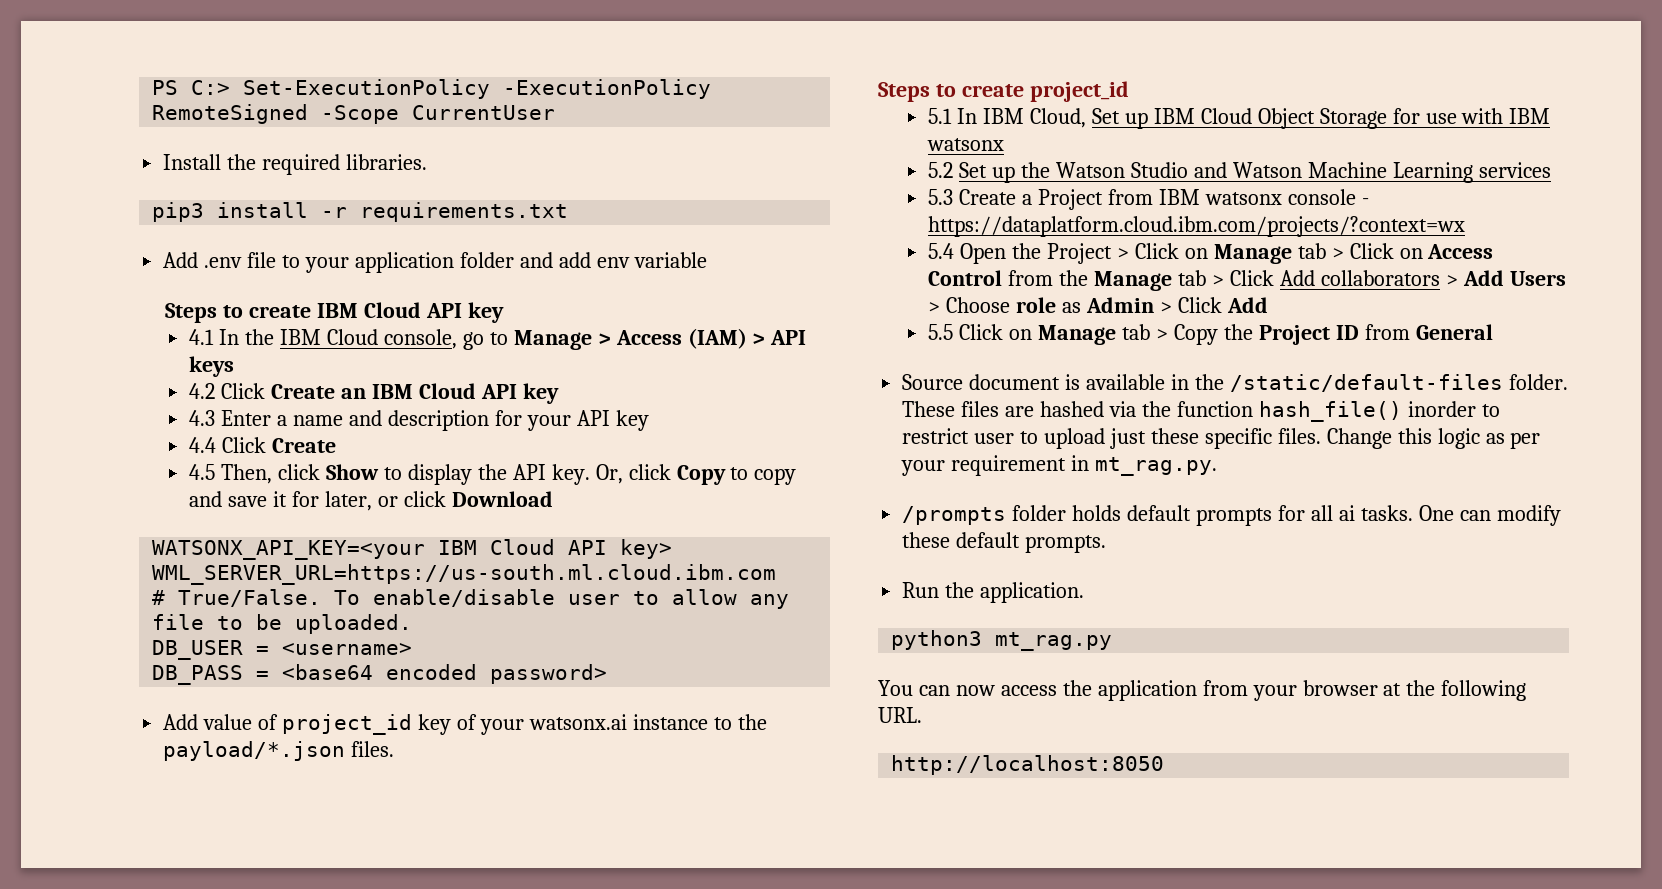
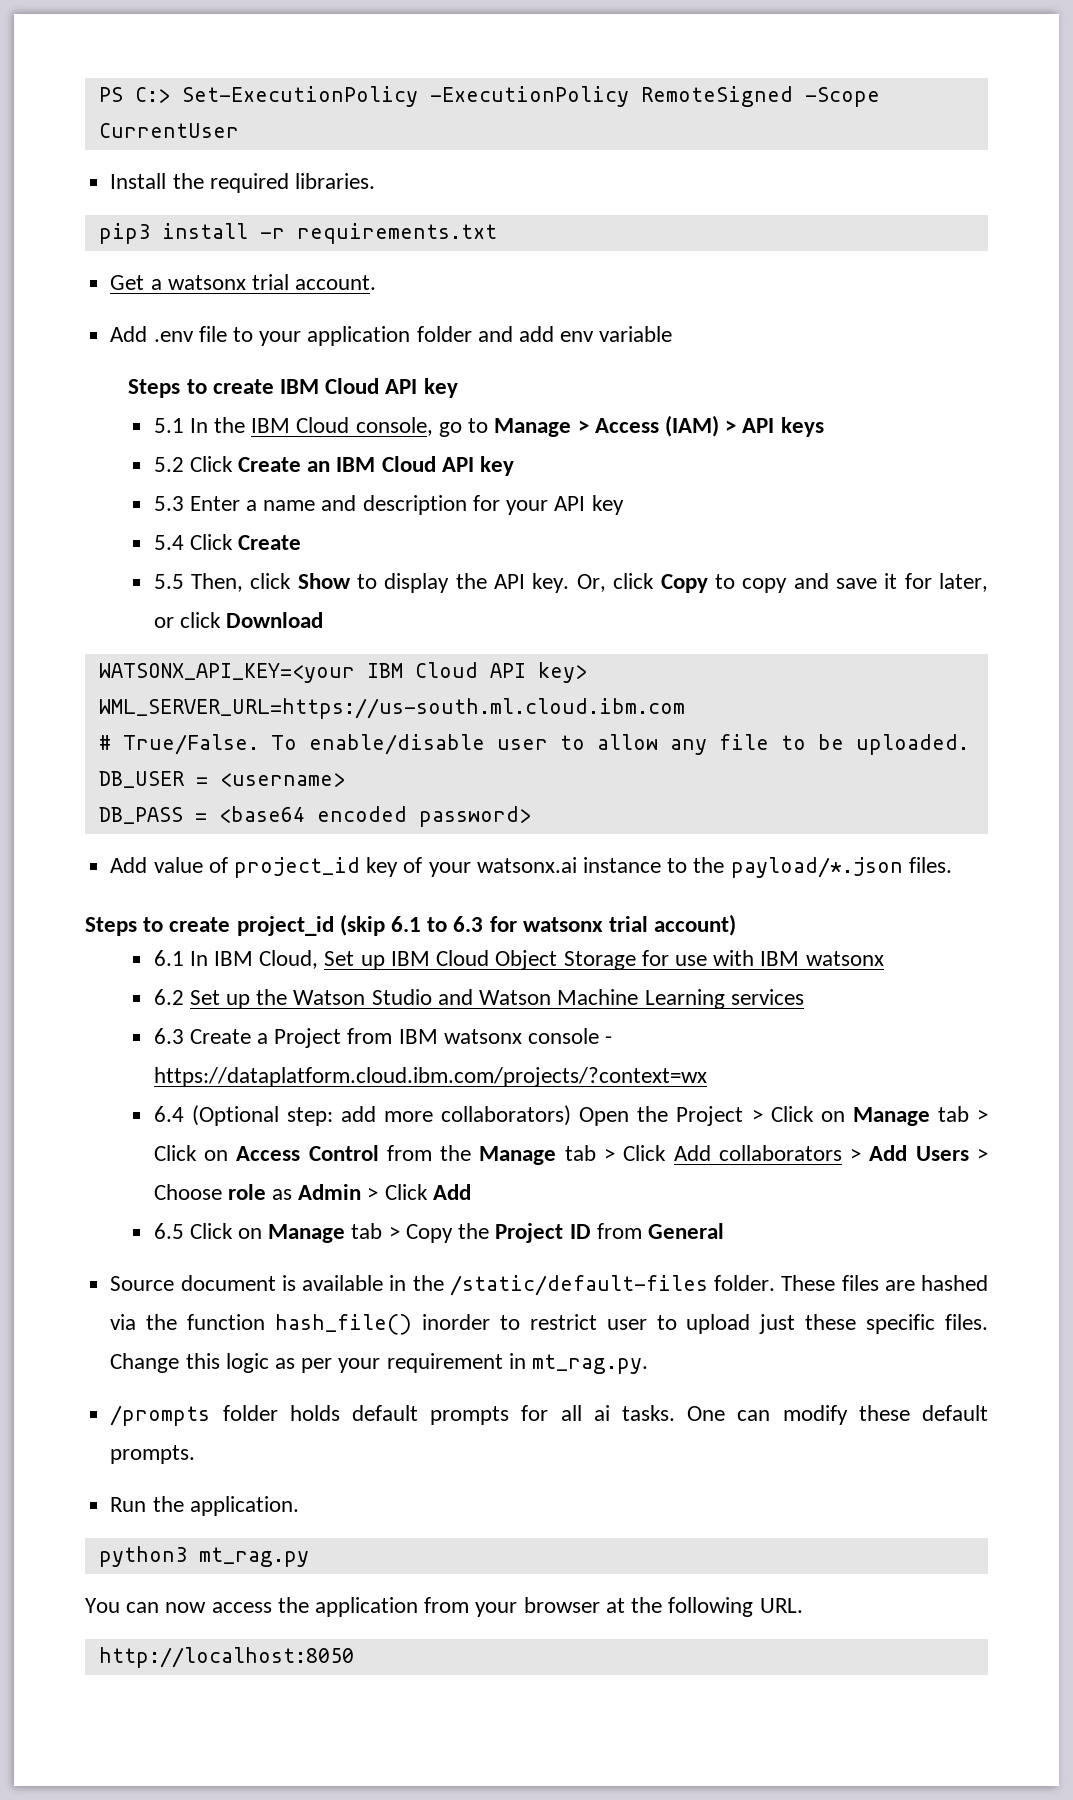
(569, 212) none -> [110,274,377,290] // Get a watsonx trial account.
[189,329,215,345] 4.1 -> [153,418,184,433] 5.1
[189,383,216,399] 4.2 -> [153,457,184,472] 5.2
[189,410,216,426] 4.3 -> [153,496,184,511] 5.3
[189,437,217,453] 4.4 -> [153,535,184,550] 5.4
[189,464,216,480] 4.5 -> [153,574,184,589] 5.5
[928,108,953,124] // 5.1 -> [339,914,737,936] [153,950,184,966] (skip 6.1 to 6.3 for watsonx trial account) // 6.1
[928,162,954,178] 5.2 -> [153,989,184,1005] 6.2
[928,189,954,205] 5.3 -> [153,1028,184,1044] 6.3
[928,243,955,259] 5.4 -> [153,1105,572,1126] 6.4 (Optional step: add more collaborators)
[928,324,954,340] 5.5 -> [153,1223,184,1239] 6.5

